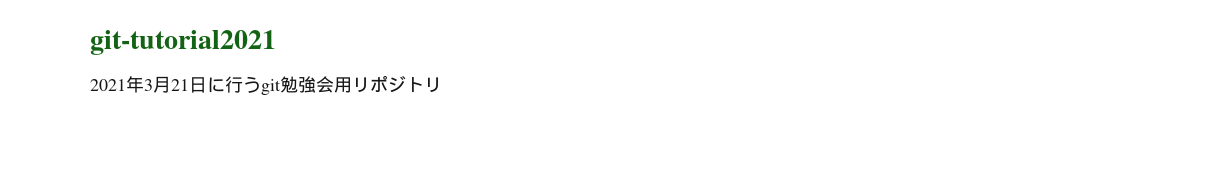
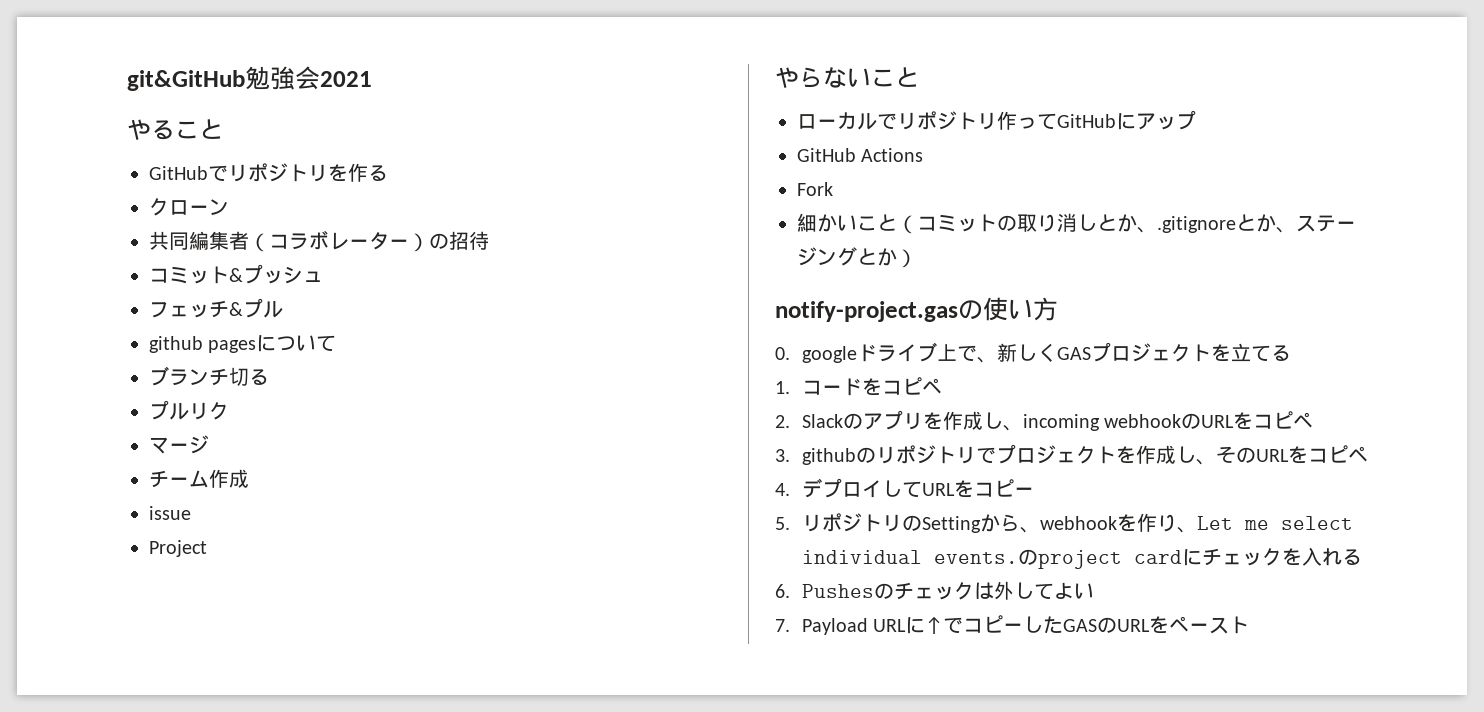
[90,30,276,55] [90,75,442,95] git-tutorial2021 // 2021年3月21日に行うgit勉強会用リポジトリ -> [127,66,372,91] [127,119,223,140] [149,163,388,182] [149,198,229,216] [149,230,489,252] [149,264,323,284] [149,298,283,318] [149,335,337,353] [149,366,269,386] [149,400,229,420] [149,435,209,454] [149,469,249,488] [149,506,191,520] [149,540,207,557] [775,67,919,88] [797,110,1196,130] [797,148,924,162] [797,182,833,196] [797,213,1356,234] [797,247,917,268] [775,297,1058,322] [775,342,1291,363] [775,377,942,396] [775,410,1313,431] [775,444,1368,465] [775,478,1034,498] [775,513,1353,533] [801,547,1362,569] [775,581,1094,600] [775,615,1249,635] git&GitHub勉強会2021 // やること // GitHubでリポジトリを作る // クローン // 共同編集者（コラボレーター）の招待 // コミット&プッシュ // フェッチ&プル // github pagesについて // ブランチ切る // プルリク // マージ // チーム作成 // issue // Project // やらないこと // ローカルでリポジトリ作ってGitHubにアップ // GitHub Actions // Fork // 細かいこと（コミットの取り消しとか、.gitignoreとか、ステージングとか） // notify-project.gasの使い方 // 0. googleドライブ上で、新しくGASプロジェクトを立てる // 1.コードをコピペ // 2. Slackのアプリを作成し、incoming webhookのURLをコピペ // 3. githubのリポジトリでプロジェクトを作成し、そのURLをコピペ // 4.デプロイしてURLをコピー // 5.リポジトリのSettingから、webhookを作り、Let me select individual events.のproject cardにチェックを入れる // 6. Pushesのチェックは外してよい // 7. Payload URLに↑でコピーしたGASのURLをペースト

